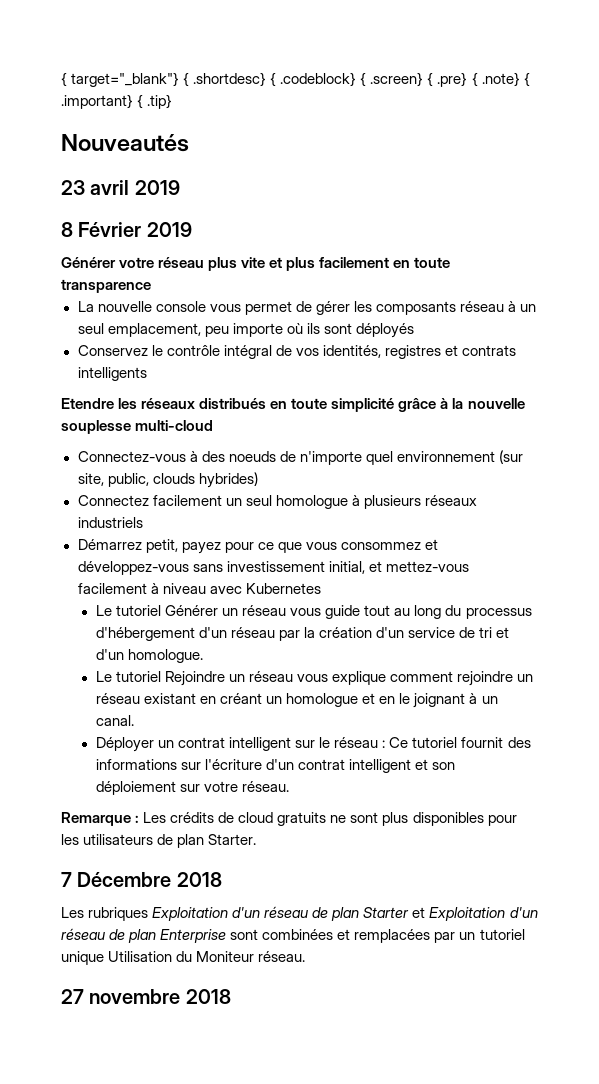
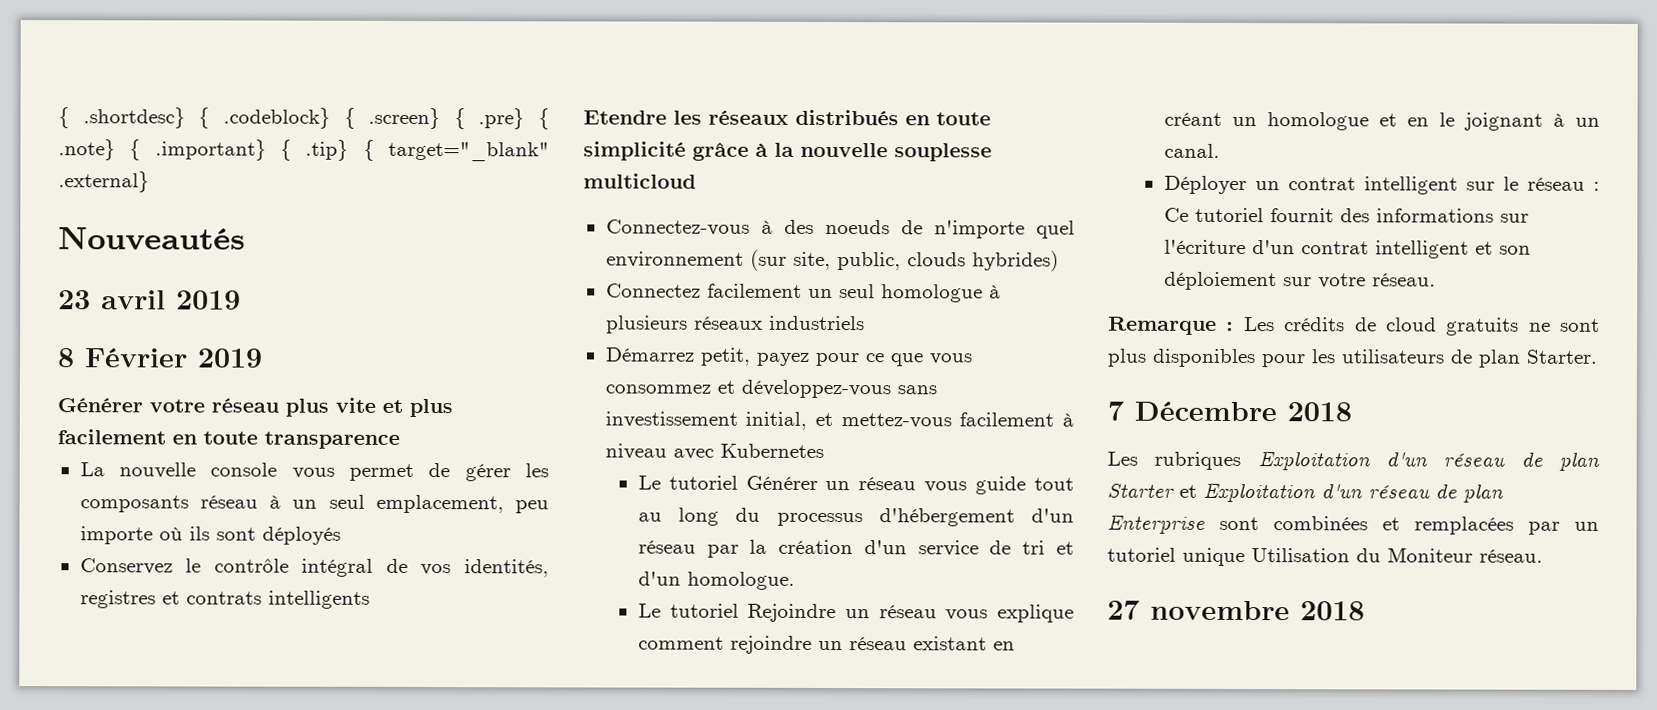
[61,72,190,87] { target="_blank"} { -> [58,107,70,129] {
(173, 101) none -> [362,139,550,162] [58,171,150,193] { target="_blank" .external}
[135,420,214,431] multi-cloud -> [583,173,696,189] multicloud

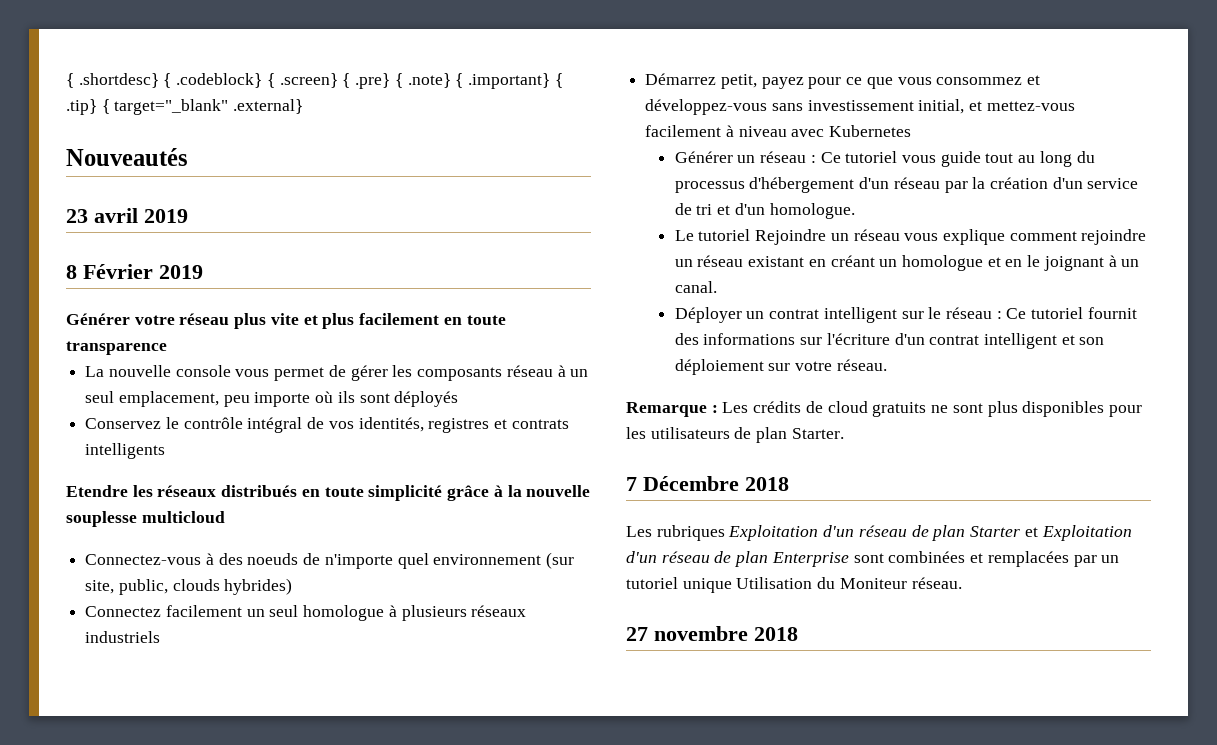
[637,475,738,490] Le tutoriel -> (912, 131) none
(917, 484) none -> [810,151,898,163] : Ce tutoriel

